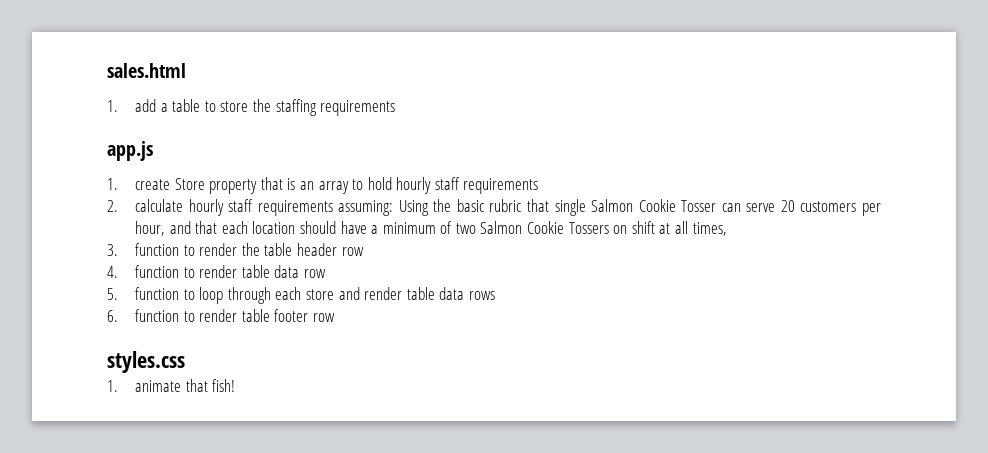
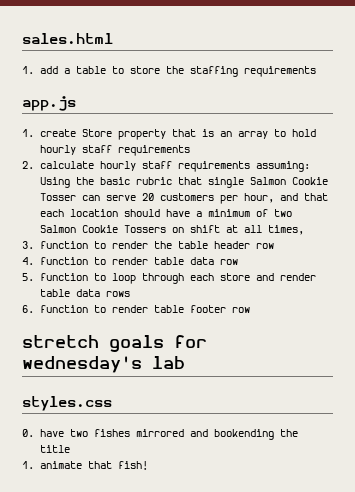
[107,351,185,373] styles.css -> [22,335,207,352] [22,356,185,373] [22,396,112,411] [22,429,298,440] [39,445,70,453] stretch goals for wednesday's lab // styles.css // 0. have two fishes mirrored and bookending the title

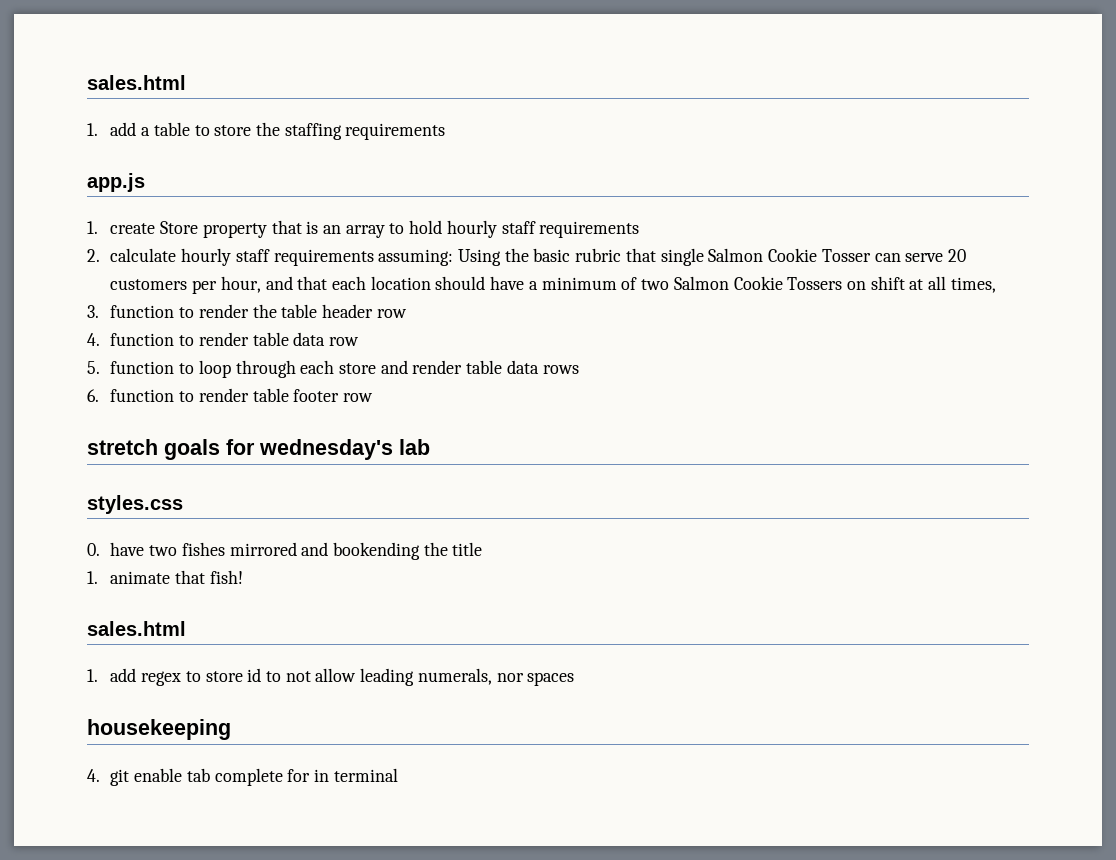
(148, 465) none -> [87,621,186,636] [87,668,575,686] [87,719,231,740] [87,768,398,786] // sales.html // 1. add regex to store id to not allow leading numerals, nor spaces // housekeeping // 4. git enable tab complete for in terminal

